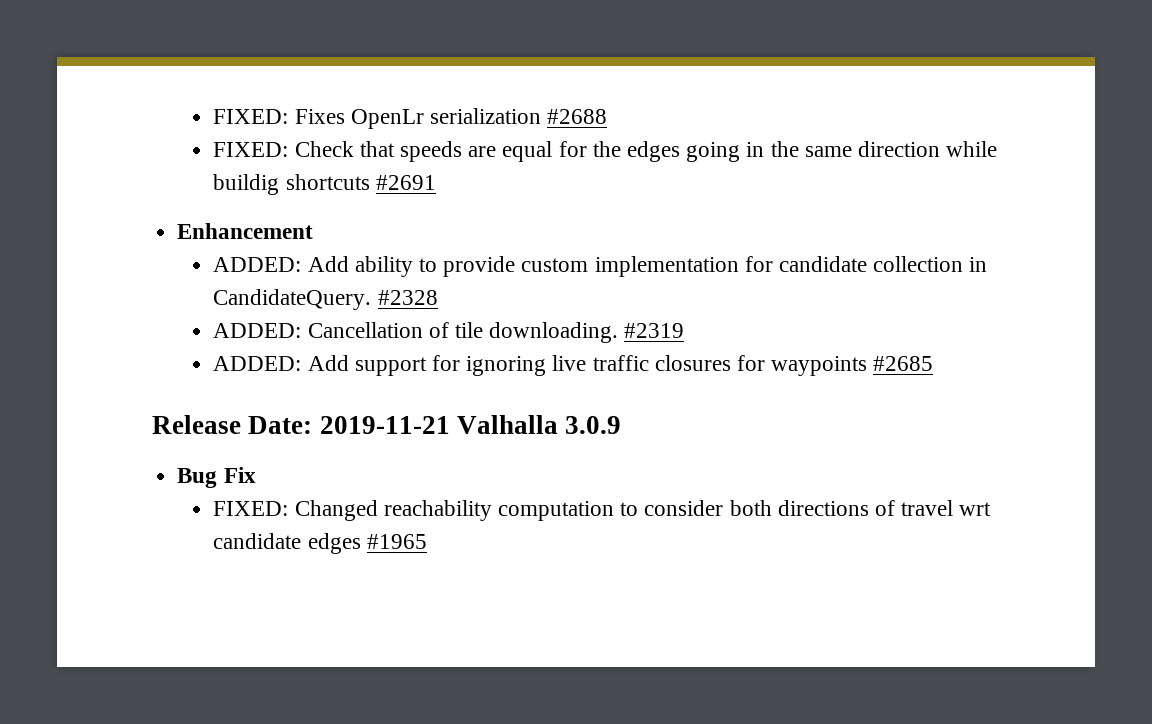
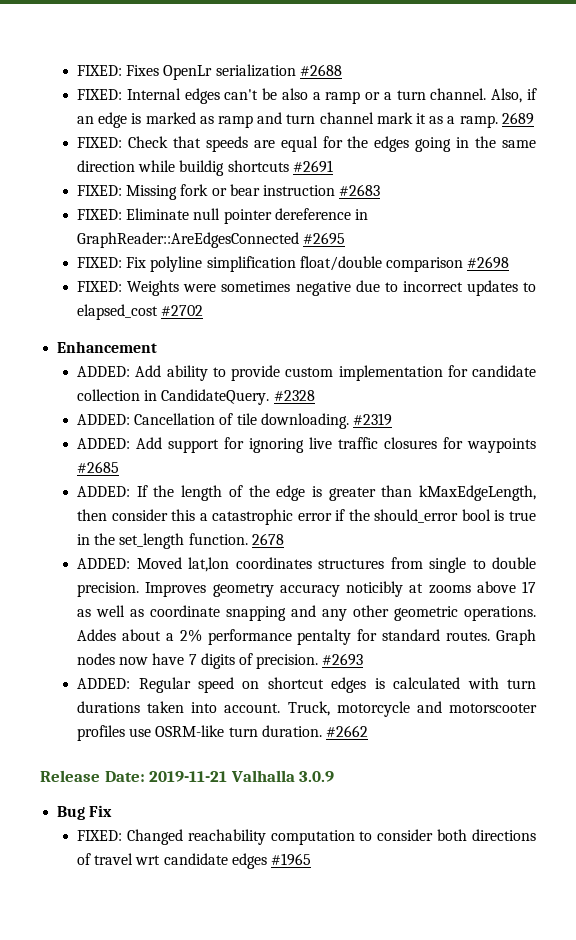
(608, 116) none -> [77,88,538,104] [77,112,534,128] // FIXED: Internal edges can't be also a ramp or a turn channel. Also, if an edge is marked as ramp and turn channel mark it as a ramp. 2689
(436, 182) none -> [77,184,381,200] [77,208,369,224] [77,232,346,248] [77,256,510,272] [77,280,537,296] [77,304,204,320] // FIXED: Missing fork or bear instruction #2683 // FIXED: Eliminate null pointer dereference in GraphReader::AreEdgesConnected #2695 // FIXED: Fix polyline simplification float/double comparison #2698 // FIXED: Weights were sometimes negative due to incorrect updates to elapsed_cost #2702
(934, 363) none -> [77,485,536,501] [77,509,537,525] [77,533,284,549] [77,557,536,573] [77,581,536,597] [77,605,536,621] [77,629,536,645] [77,653,364,669] [77,677,536,693] [77,701,537,717] [77,725,369,741] // ADDED: If the length of the edge is greater than kMaxEdgeLength, then consider this a catastrophic error if the should_error bool is true in the set_length function. 2678 // ADDED: Moved lat,lon coordinates structures from single to double precision. Improves geometry accuracy noticibly at zooms above 17 as well as coordinate snapping and any other geometric operations. Addes about a 2% performance pentalty for standard routes. Graph nodes now have 7 digits of precision. #2693 // ADDED: Regular speed on shortcut edges is calculated with turn durations taken into account. Truck, motorcycle and motorscooter profiles use OSRM-like turn duration. #2662

